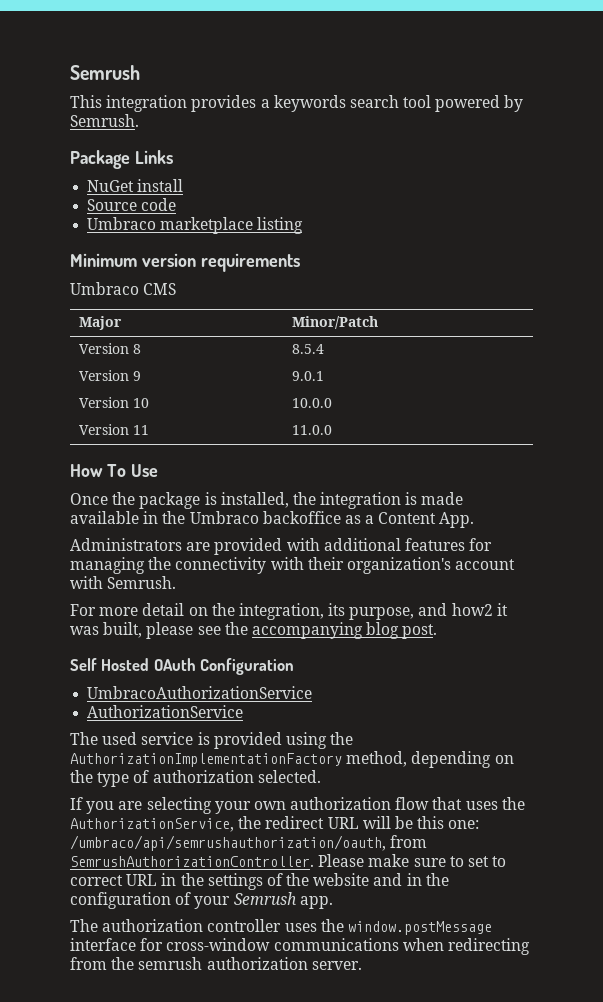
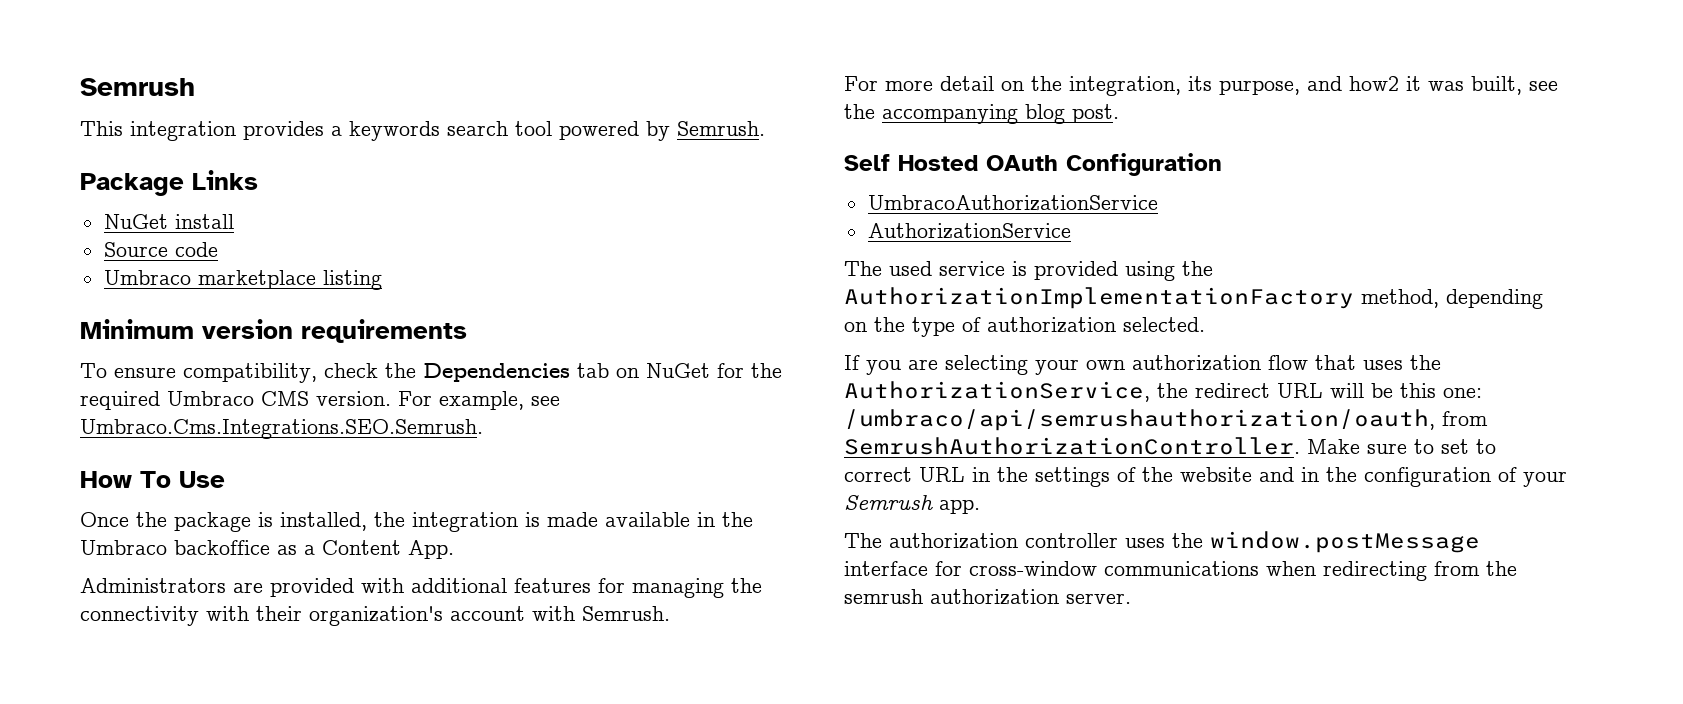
[70,282,177,295] [78,316,122,330] [291,316,378,329] [78,343,141,354] [291,344,324,354] [78,370,141,381] [291,371,324,381] [78,397,149,408] [291,398,332,408] [78,424,149,435] [291,425,332,435] Umbraco CMS // Major | Minor/Patch // Version 8 | 8.5.4 // Version 9 | 9.0.1 // Version 10 | 10.0.0 // Version 11 | 11.0.0 -> [80,363,782,383] [80,391,560,410] [80,419,483,439] To ensure compatibility, check the Dependencies tab on NuGet for the required Umbraco CMS version. For example, see Umbraco.Cms.Integrations.SEO.Semrush.
[146,622,194,639] please -> (1522, 85) none
[318,854,410,867] Please make -> [1307,439,1360,454] Make

